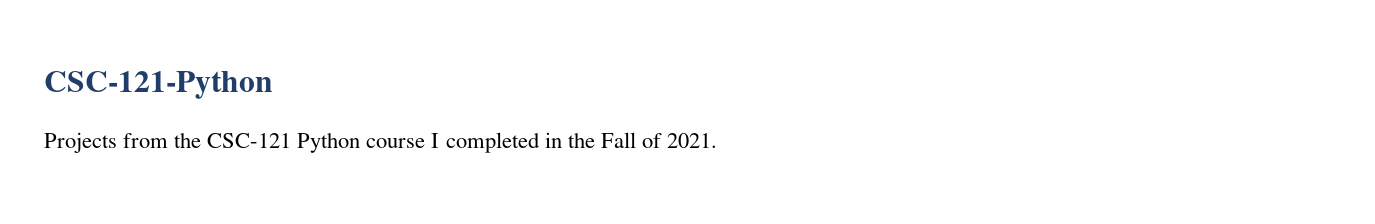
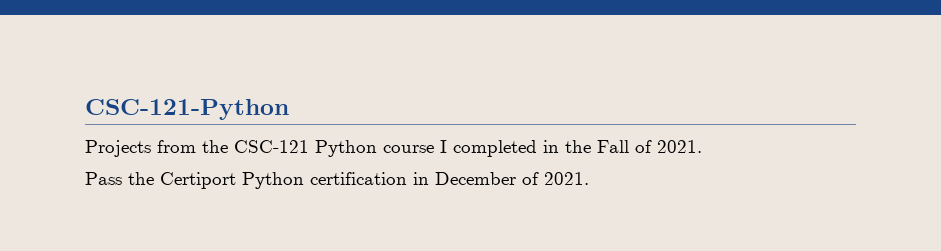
(717, 140) none -> [85,172,589,189] // Pass the Certiport Python certification in December of 2021.

